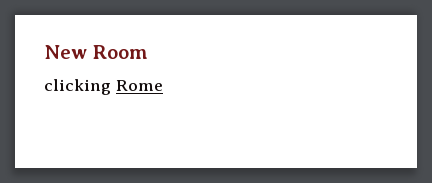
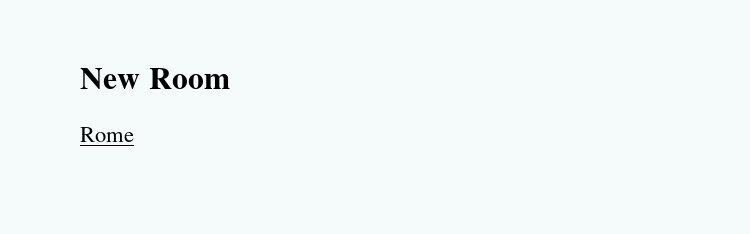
[44,79,111,95] clicking -> (230, 78) none

